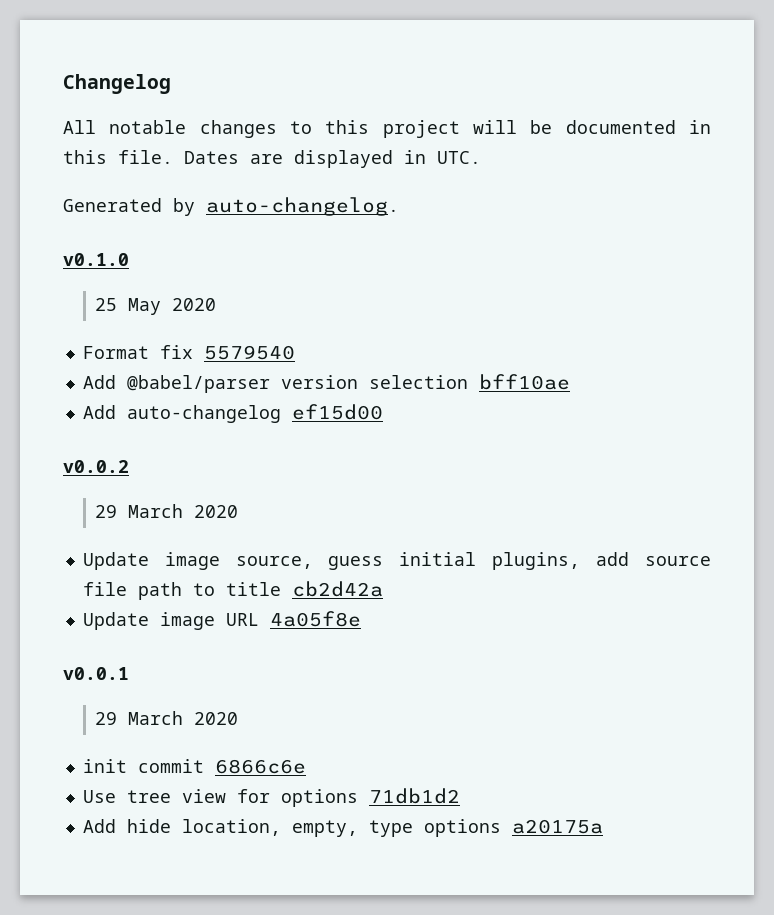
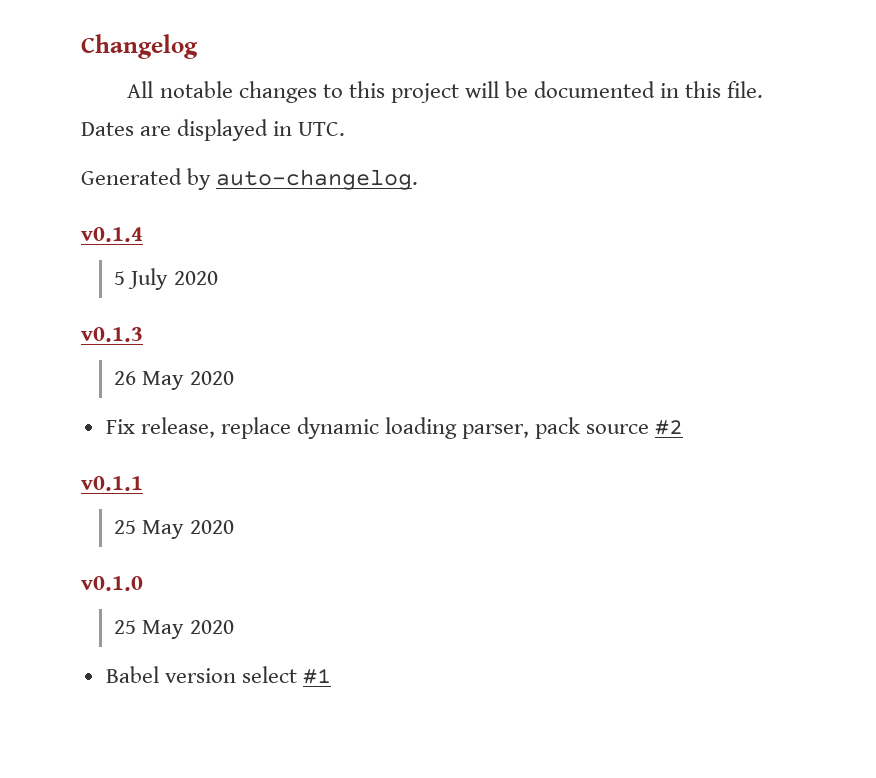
[63,253,129,266] [95,298,217,315] [82,345,295,360] [82,374,570,393] [82,404,383,423] [63,460,129,473] [95,504,239,518] [82,552,711,570] [82,581,383,600] [82,611,361,630] [63,667,129,680] [95,711,239,725] [82,759,306,774] [82,788,460,807] [82,819,603,837] v0.1.0 // 25 May 2020 // Format fix 5579540 // Add @babel/parser version selection bff10ae // Add auto-changelog ef15d00 // v0.0.2 // 29 March 2020 // Update image source, guess initial plugins, add source file path to title cb2d42a // Update image URL 4a05f8e // v0.0.1 // 29 March 2020 // init commit 6866c6e // Use tree view for options 71db1d2 // Add hide location, empty, type options a20175a -> [81,227,143,242] [114,268,218,290] [81,327,143,342] [114,371,234,390] [105,417,684,439] [81,476,143,491] [114,520,234,539] [81,576,143,591] [114,620,234,639] [105,666,331,684] v0.1.4 // 5 July 2020 // v0.1.3 // 26 May 2020 // Fix release, replace dynamic loading parser, pack source #2 // v0.1.1 // 25 May 2020 // v0.1.0 // 25 May 2020 // Babel version select #1

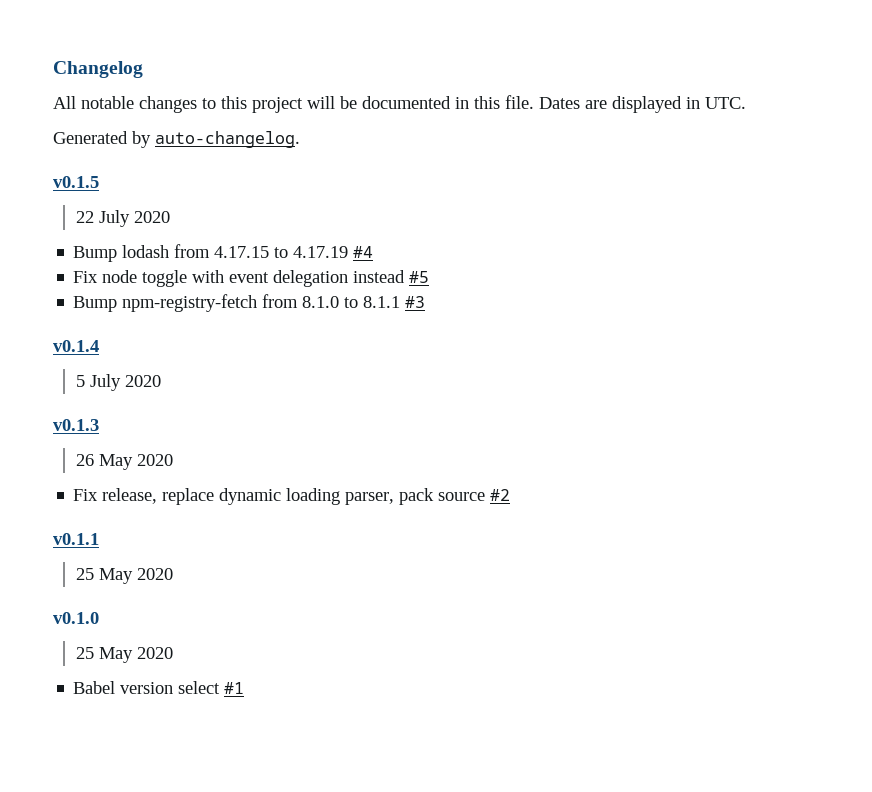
(419, 179) none -> [53,176,99,188] [75,210,170,227] [73,244,374,262] [73,270,430,287] [73,294,426,312] // v0.1.5 // 22 July 2020 // Bump lodash from 4.17.15 to 4.17.19 #4 // Fix node toggle with event delegation instead #5 // Bump npm-registry-fetch from 8.1.0 to 8.1.1 #3

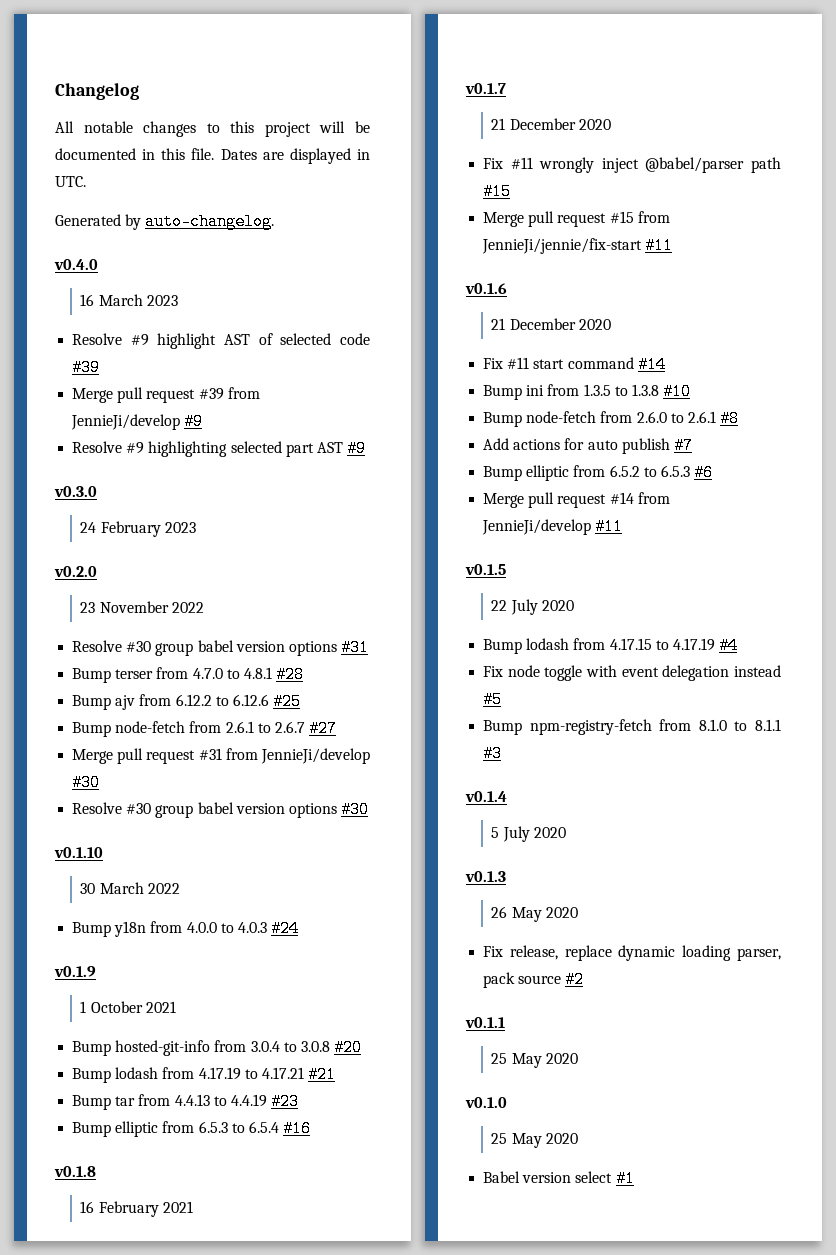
(300, 139) none -> [54,259,98,270] [80,294,178,306] [72,333,370,349] [72,359,101,376] [72,387,260,403] [71,413,204,430] [72,440,367,457] [54,486,97,497] [80,521,196,537] [54,566,97,577] [80,601,204,613] [72,639,370,656] [72,666,305,683] [72,693,302,710] [72,720,338,737] [72,748,370,764] [72,774,101,791] [72,801,370,818] [54,847,103,858] [80,882,180,894] [72,920,300,937] [54,966,96,977] [80,1001,176,1013] [72,1039,363,1056] [72,1066,337,1083] [72,1093,300,1110] [72,1120,312,1137] [54,1166,96,1177] [80,1201,193,1217] [465,83,506,94] [491,118,611,130] [483,157,781,173] [483,183,512,200] [483,211,670,227] [482,237,674,254] [465,283,507,294] [491,318,611,330] [483,356,666,373] [483,383,692,400] [483,410,740,427] [483,437,693,454] [483,464,714,481] [483,492,670,508] [482,518,624,535] // v0.4.0 // 16 March 2023 // Resolve #9 highlight AST of selected code #39 // Merge pull request #39 from JennieJi/develop #9 // Resolve #9 highlighting selected part AST #9 // v0.3.0 // 24 February 2023 // v0.2.0 // 23 November 2022 // Resolve #30 group babel version options #31 // Bump terser from 4.7.0 to 4.8.1 #28 // Bump ajv from 6.12.2 to 6.12.6 #25 // Bump node-fetch from 2.6.1 to 2.6.7 #27 // Merge pull request #31 from JennieJi/develop #30 // Resolve #30 group babel version options #30 // v0.1.10 // 30 March 2022 // Bump y18n from 4.0.0 to 4.0.3 #24 // v0.1.9 // 1 October 2021 // Bump hosted-git-info from 3.0.4 to 3.0.8 #20 // Bump lodash from 4.17.19 to 4.17.21 #21 // Bump tar from 4.4.13 to 4.4.19 #23 // Bump elliptic from 6.5.3 to 6.5.4 #16 // v0.1.8 // 16 February 2021 // v0.1.7 // 21 December 2020 // Fix #11 wrongly inject @babel/parser path #15 // Merge pull request #15 from JennieJi/jennie/fix-start #11 // v0.1.6 // 21 December 2020 // Fix #11 start command #14 // Bump ini from 1.3.5 to 1.3.8 #10 // Bump node-fetch from 2.6.0 to 2.6.1 #8 // Add actions for auto publish #7 // Bump elliptic from 6.5.2 to 6.5.3 #6 // Merge pull request #14 from JennieJi/develop #11

